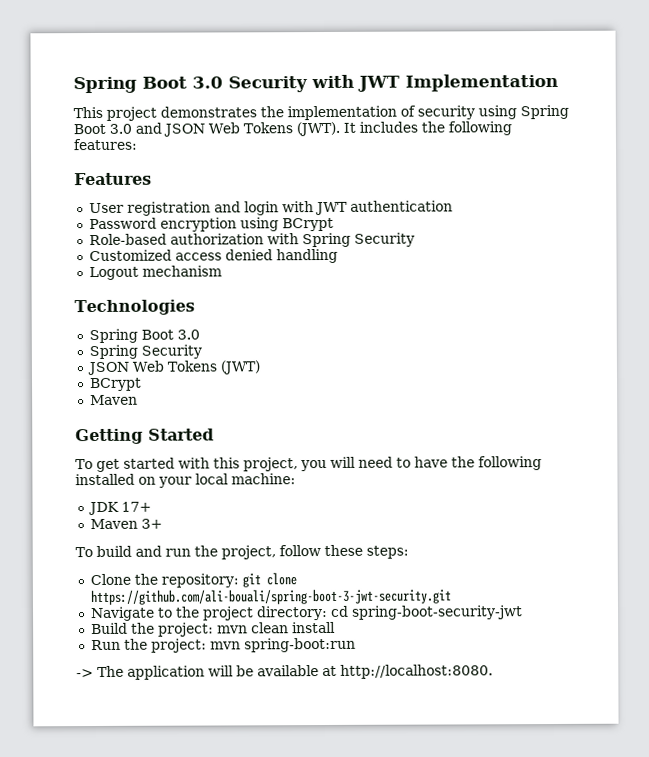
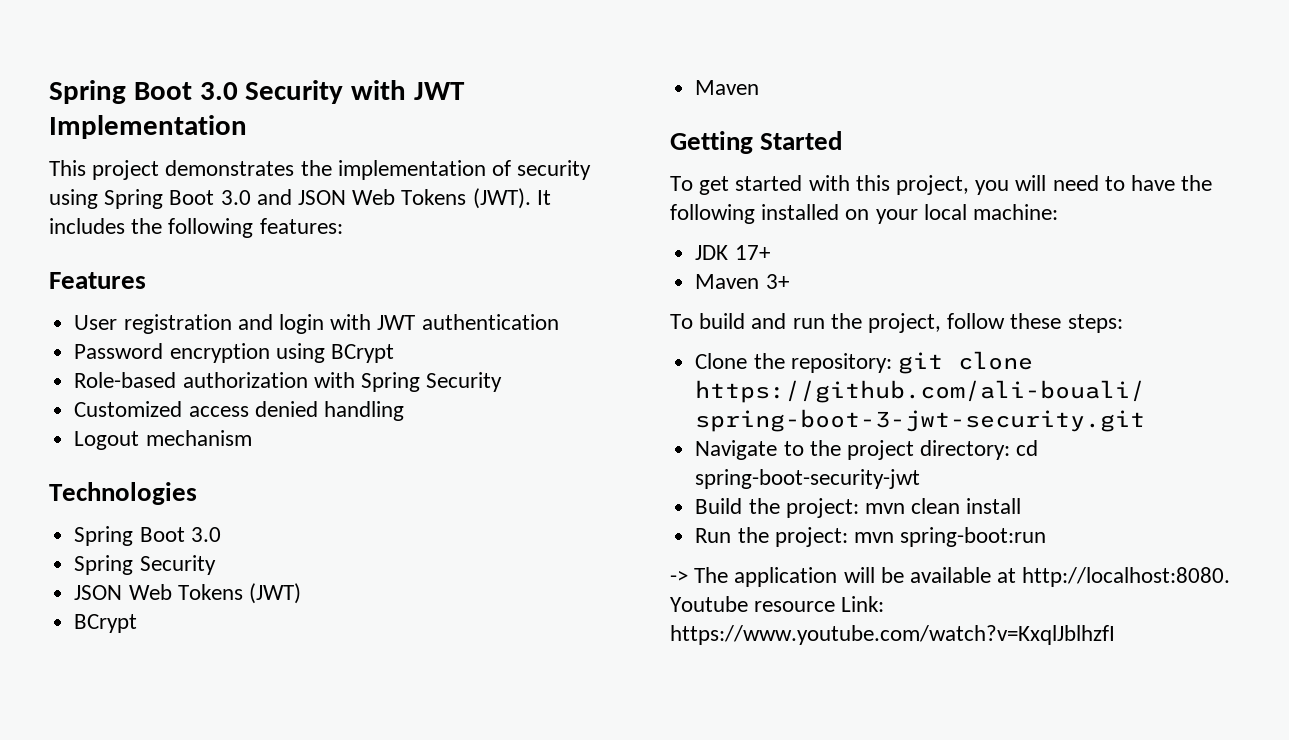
(493, 671) none -> [670,596,885,612] [670,625,1115,645] Youtube resource Link: https://www.youtube.com/watch?v=KxqlJblhzfI

